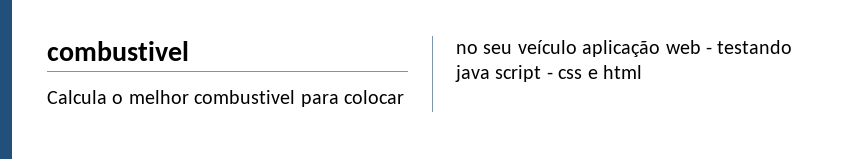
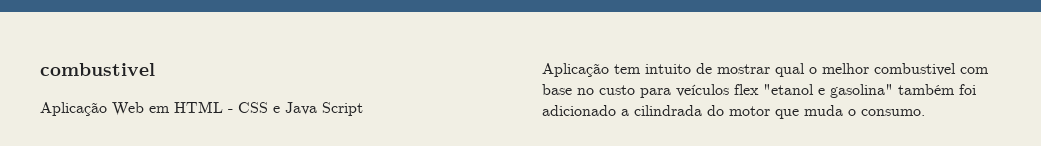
[47,90,404,107] [456,40,793,57] [455,65,642,82] Calcula o melhor combustivel para colocar no seu veículo aplicação web - testando java script - css e html -> [40,101,363,116] [542,63,989,77] [542,84,976,98] [542,105,925,119] Aplicação Web em HTML - CSS e Java Script // Aplicação tem intuito de mostrar qual o melhor combustivel com base no custo para veículos flex "etanol e gasolina" também foi adicionado a cilindrada do motor que muda o consumo.

